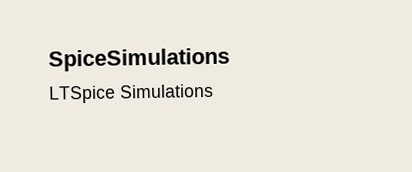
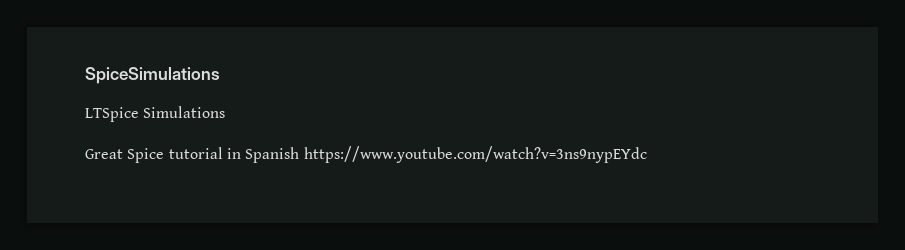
(214, 91) none -> [85,146,647,163] // Great Spice tutorial in Spanish https://www.youtube.com/watch?v=3ns9nypEYdc

